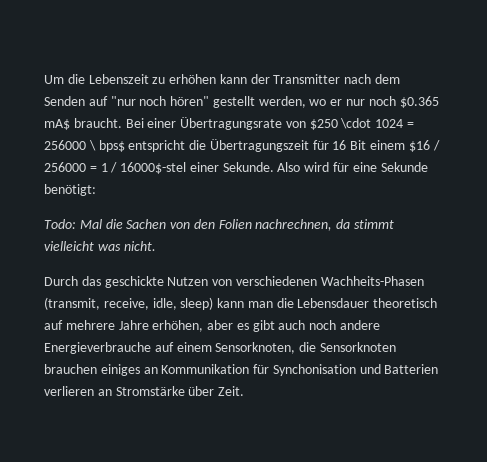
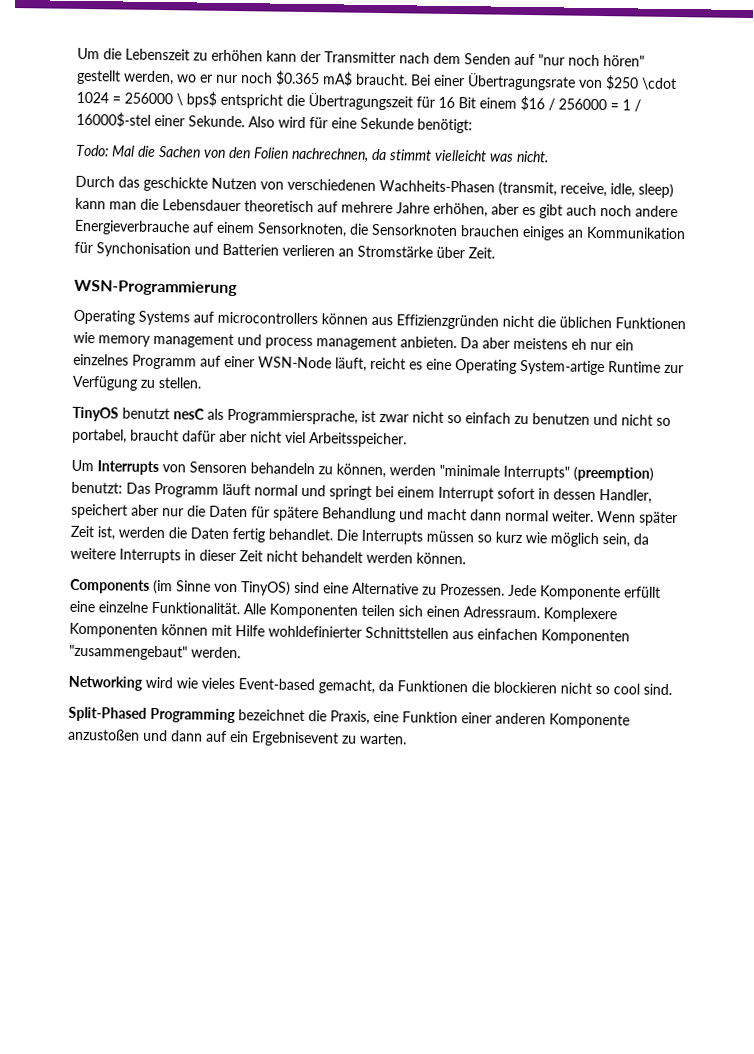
(245, 391) none -> [74,279,238,297] [73,309,686,330] [73,331,634,351] [73,353,684,376] [72,375,202,391] [72,406,671,426] [72,428,407,448] [71,459,654,482] [71,481,652,504] [71,503,678,527] [70,525,649,548] [70,547,466,565] [70,578,661,601] [69,600,617,623] [69,622,630,645] [69,644,241,661] [68,675,672,696] [68,706,630,729] [68,728,407,747] // WSN-Programmierung // Operating Systems auf microcontrollers können aus Effizienzgründen nicht die üblichen Funktionen wie memory management und process management anbieten. Da aber meistens eh nur ein einzelnes Programm auf einer WSN-Node läuft, reicht es eine Operating System-artige Runtime zur Verfügung zu stellen. // TinyOS benutzt nesC als Programmiersprache, ist zwar nicht so einfach zu benutzen und nicht so portabel, braucht dafür aber nicht viel Arbeitsspeicher. // Um Interrupts von Sensoren behandeln zu können, werden "minimale Interrupts" (preemption) benutzt: Das Programm läuft normal und springt bei einem Interrupt sofort in dessen Handler, speichert aber nur die Daten für spätere Behandlung und macht dann normal weiter. Wenn später Zeit ist, werden die Daten fertig behandlet. Die Interrupts müssen so kurz wie möglich sein, da weitere Interrupts in dieser Zeit nicht behandelt werden können. // Components (im Sinne von TinyOS) sind eine Alternative zu Prozessen. Jede Komponente erfüllt eine einzelne Funktionalität. Alle Komponenten teilen sich einen Adressraum. Komplexere Komponenten können mit Hilfe wohldefinierter Schnittstellen aus einfachen Komponenten "zusammengebaut" werden. // Networking wird wie vieles Event-based gemacht, da Funktionen die blockieren nicht so cool sind. // Split-Phased Programming bezeichnet die Praxis, eine Funktion einer anderen Komponente anzustoßen und dann auf ein Ergebnisevent zu warten.

